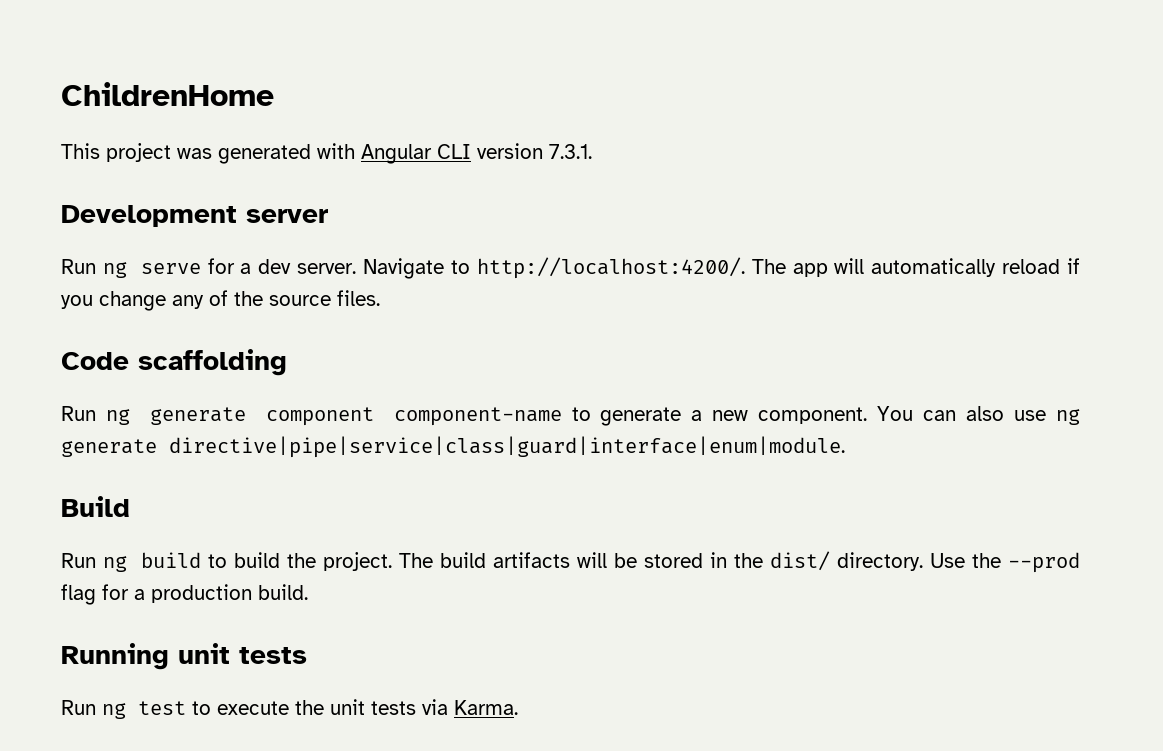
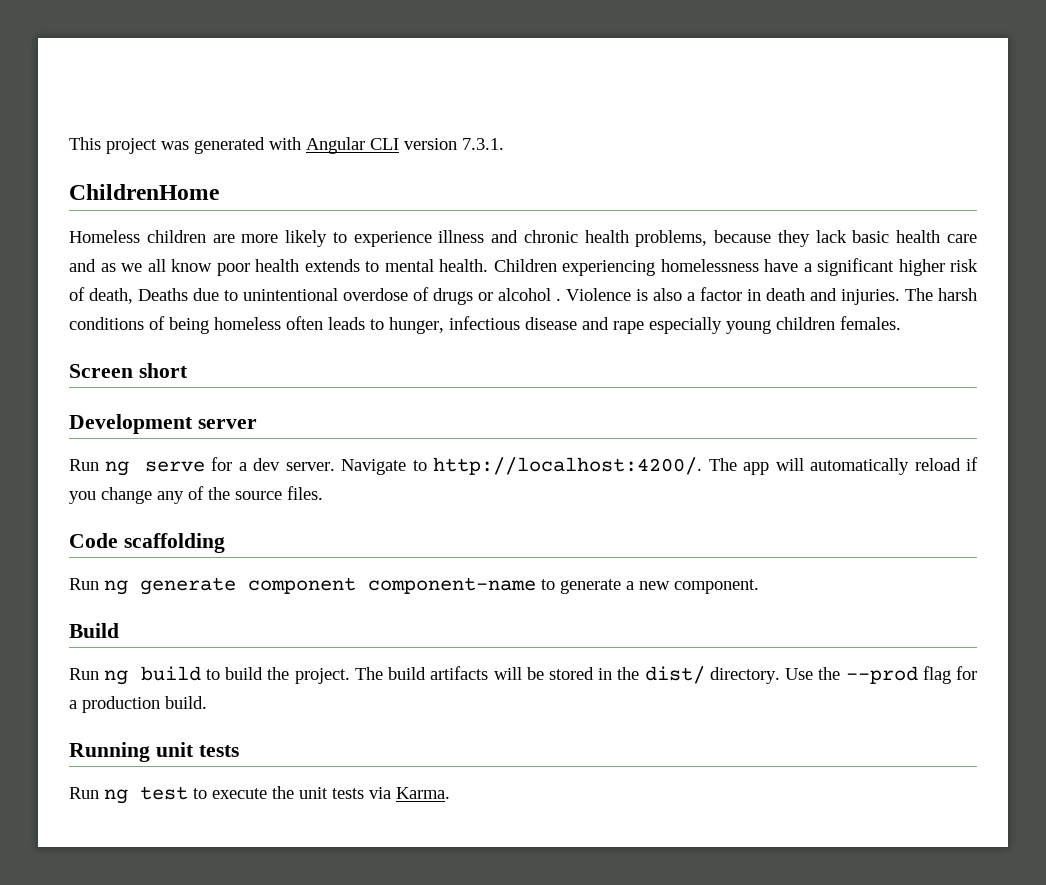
[61,82,274,106] ChildrenHome // -> (69, 143) none
(592, 151) none -> [69,184,219,200] [69,230,977,247] [69,258,978,276] [69,287,977,305] [69,316,901,334] [69,363,188,378] // ChildrenHome // Homeless children are more likely to experience illness and chronic health problems, because they lack basic health care and as we all know poor health extends to mental health. Children experiencing homelessness have a significant higher risk of death, Deaths due to unintentional overdose of drugs or alcohol . Violence is also a factor in death and injuries. The harsh conditions of being homeless often leads to hunger, infectious disease and rape especially young children females. // Screen short
[877,406,1081,425] [61,436,845,458] You can also use ng generate directive|pipe|service|class|guard|interface|enum|module. -> (759, 586) none

